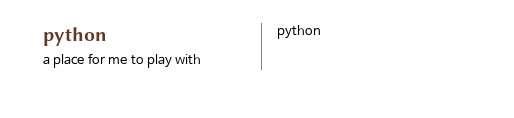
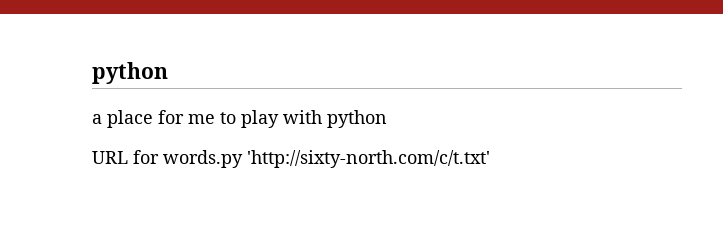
(321, 32) none -> [92,150,490,168] // URL for words.py 'http://sixty-north.com/c/t.txt'

